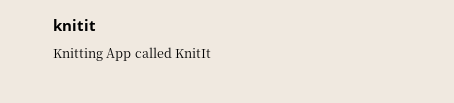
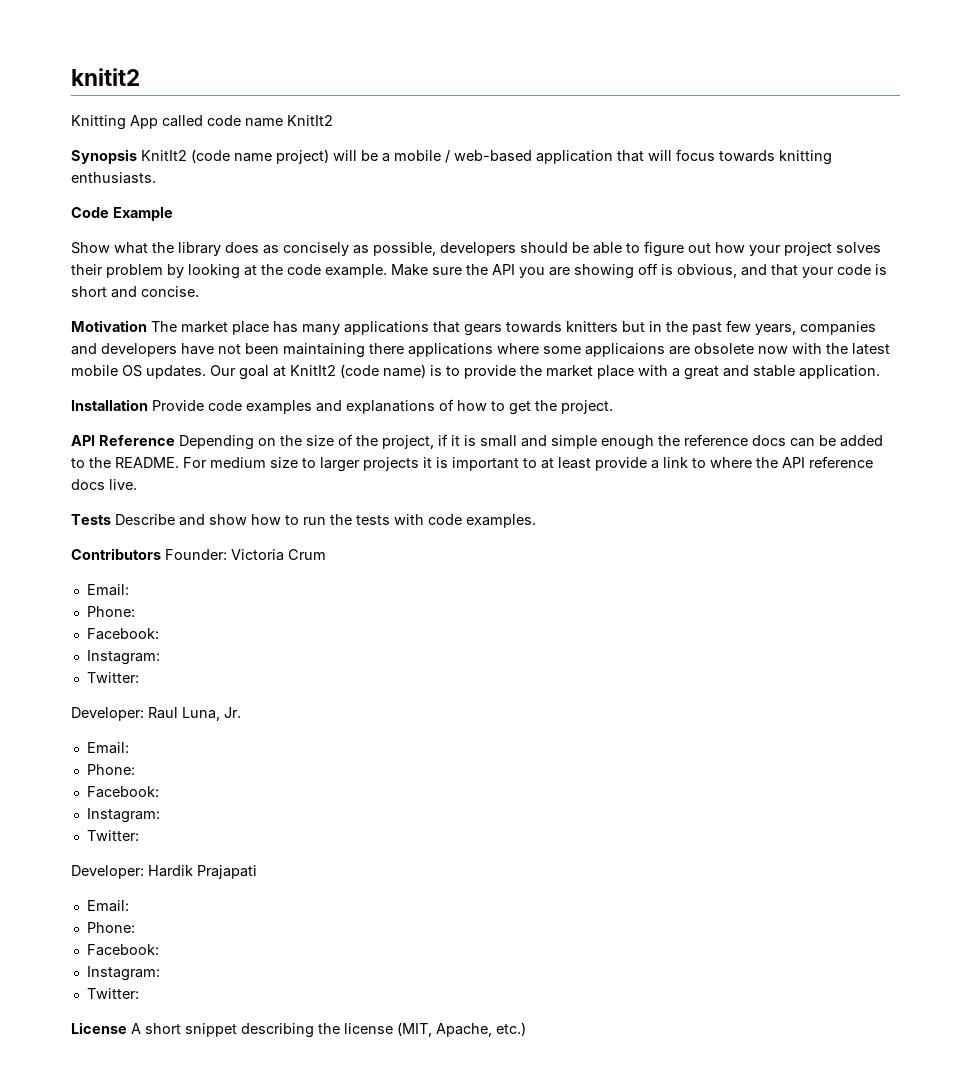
[53,19,96,31] knitit -> [71,68,140,86] knitit2
[175,48,212,58] KnitIt -> [207,115,333,127] [71,149,832,165] [71,172,156,184] [71,207,173,221] [71,241,881,257] [71,263,887,279] [71,286,199,298] [71,320,876,336] [71,343,890,358] [71,364,880,380] [71,399,613,415] [71,434,883,450] [71,456,873,472] [71,479,137,490] [71,514,536,528] [71,548,326,561] [86,584,129,596] [86,606,135,617] [86,628,159,640] [86,650,160,665] [86,672,139,683] [71,707,241,721] [86,742,129,754] [86,764,135,775] [86,786,159,798] [86,808,160,823] [86,830,139,841] [71,865,257,879] [86,900,129,912] [86,922,135,933] [86,944,159,956] [86,966,160,981] [86,988,139,999] [71,1022,526,1038] code name KnitIt2 // Synopsis KnitIt2 (code name project) will be a mobile / web-based application that will focus towards knitting enthusiasts. // Code Example // Show what the library does as concisely as possible, developers should be able to figure out how your project solves their problem by looking at the code example. Make sure the API you are showing off is obvious, and that your code is short and concise. // Motivation The market place has many applications that gears towards knitters but in the past few years, companies and developers have not been maintaining there applications where some applicaions are obsolete now with the latest mobile OS updates. Our goal at KnitIt2 (code name) is to provide the market place with a great and stable application. // Installation Provide code examples and explanations of how to get the project. // API Reference Depending on the size of the project, if it is small and simple enough the reference docs can be added to the README. For medium size to larger projects it is important to at least provide a link to where the API reference docs live. // Tests Describe and show how to run the tests with code examples. // Contributors Founder: Victoria Crum // Email: // Phone: // Facebook: // Instagram: // Twitter: // Developer: Raul Luna, Jr. // Email: // Phone: // Facebook: // Instagram: // Twitter: // Developer: Hardik Prajapati // Email: // Phone: // Facebook: // Instagram: // Twitter: // License A short snippet describing the license (MIT, Apache, etc.)

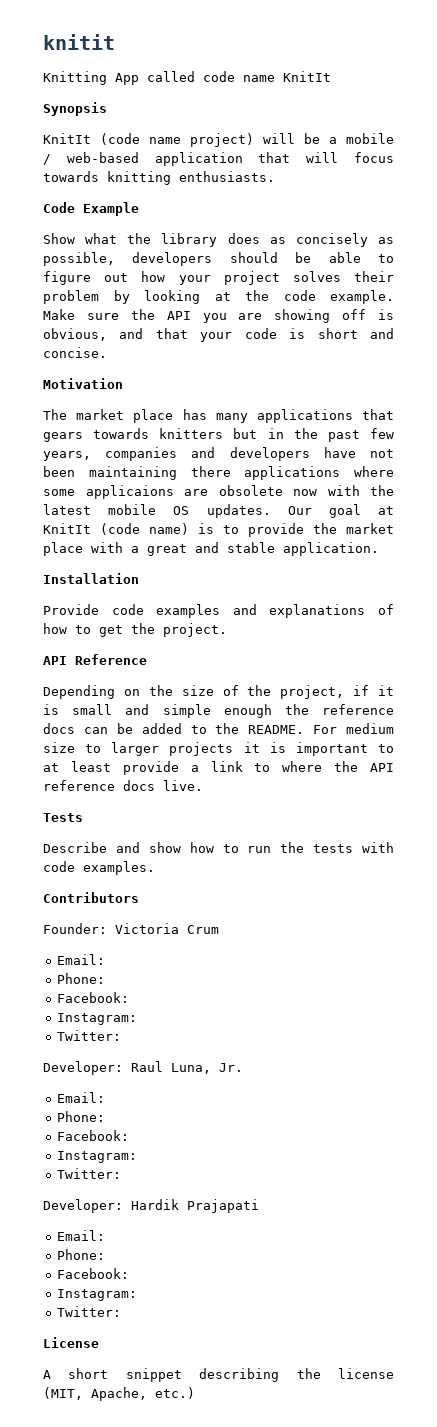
[71,68,140,86] knitit2 -> [43,34,115,50] knitit
[287,115,333,126] KnitIt2 -> [283,71,331,82] KnitIt
[141,150,187,161] KnitIt2 -> [43,133,91,144] // KnitIt
(147, 326) none -> (123, 383) //
[290,365,336,376] KnitIt2 -> [43,523,91,534] KnitIt
(148, 405) none -> (139, 578) //
(175, 440) none -> (147, 659) //
(111, 519) none -> (83, 817) //
(161, 554) none -> (139, 897) //
(127, 1028) none -> (99, 1342) //

